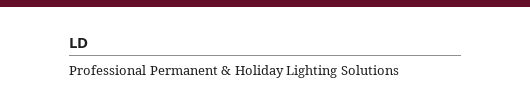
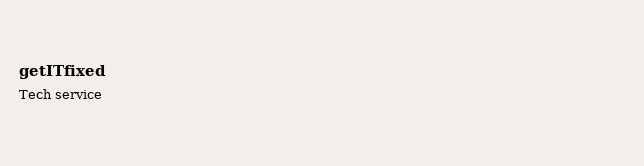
[69,38,88,48] [69,65,399,78] LD // Professional Permanent & Holiday Lighting Solutions -> [19,65,106,79] [19,89,102,99] getITfixed // Tech service

